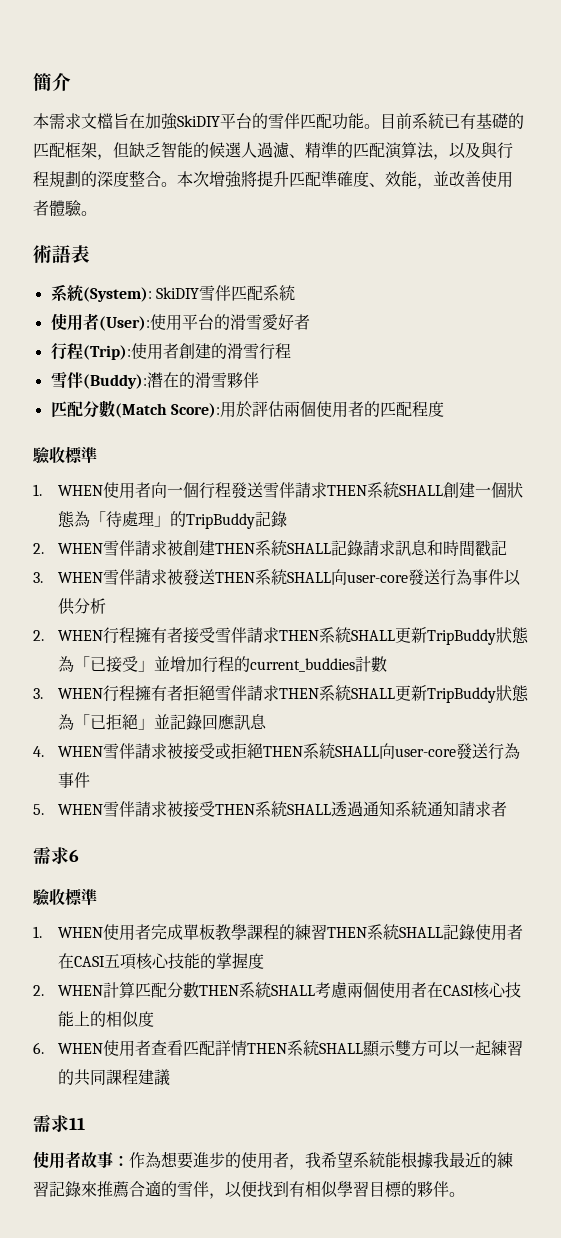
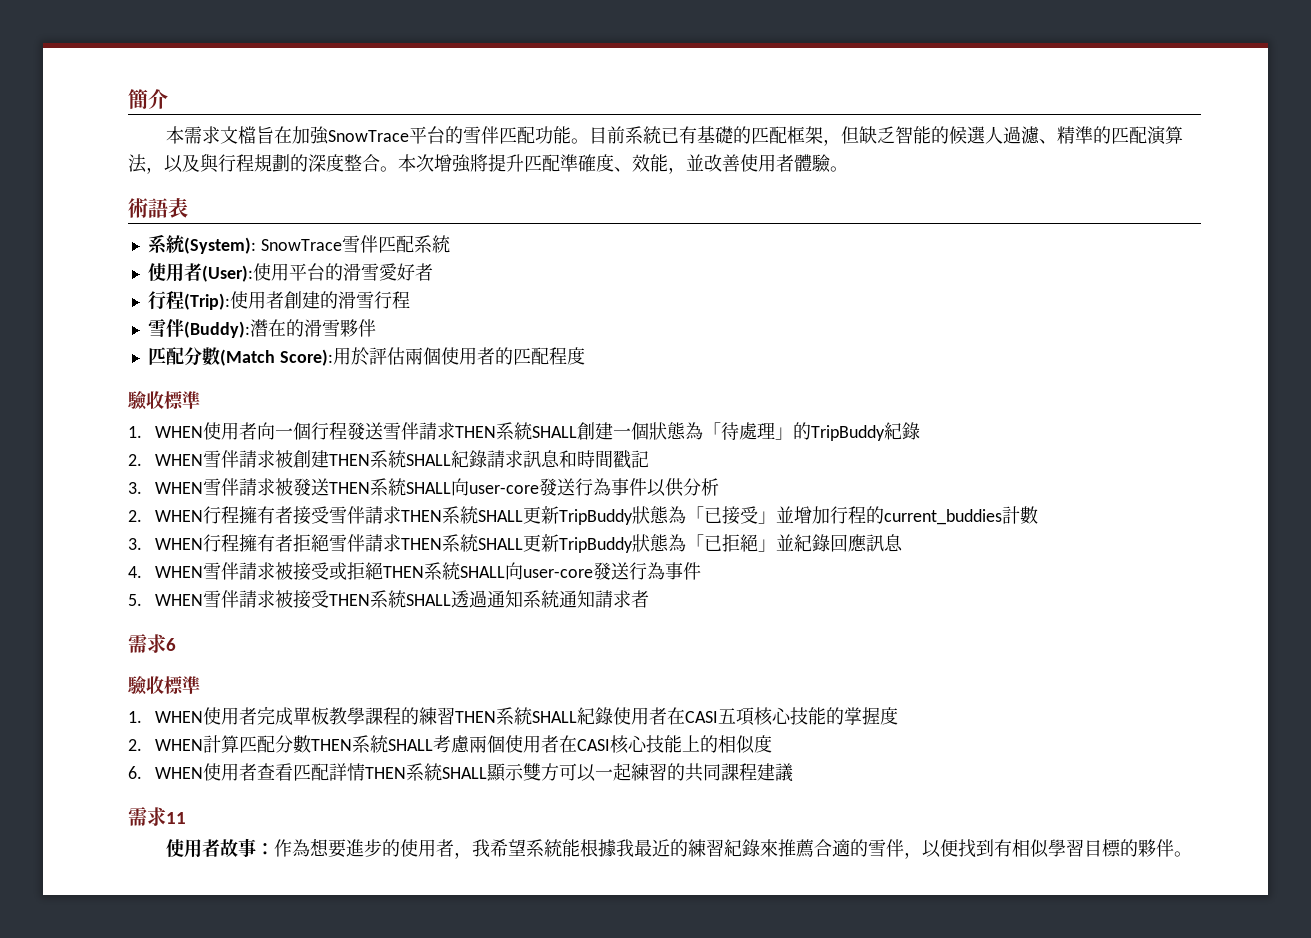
[177,115,220,127] SkiDIY -> [327,130,409,142] SnowTrace
[155,287,199,299] SkiDIY -> [260,239,342,251] SnowTrace
[254,511,271,527] 記 -> [884,422,903,440] 紀
[330,540,347,556] 記 -> [451,450,470,468] 紀
[169,714,186,730] 記 -> [794,534,813,552] 紀
[442,924,459,940] 記 -> [577,707,596,725] 紀
[49,1181,65,1197] 記 -> [723,839,742,857] 紀

